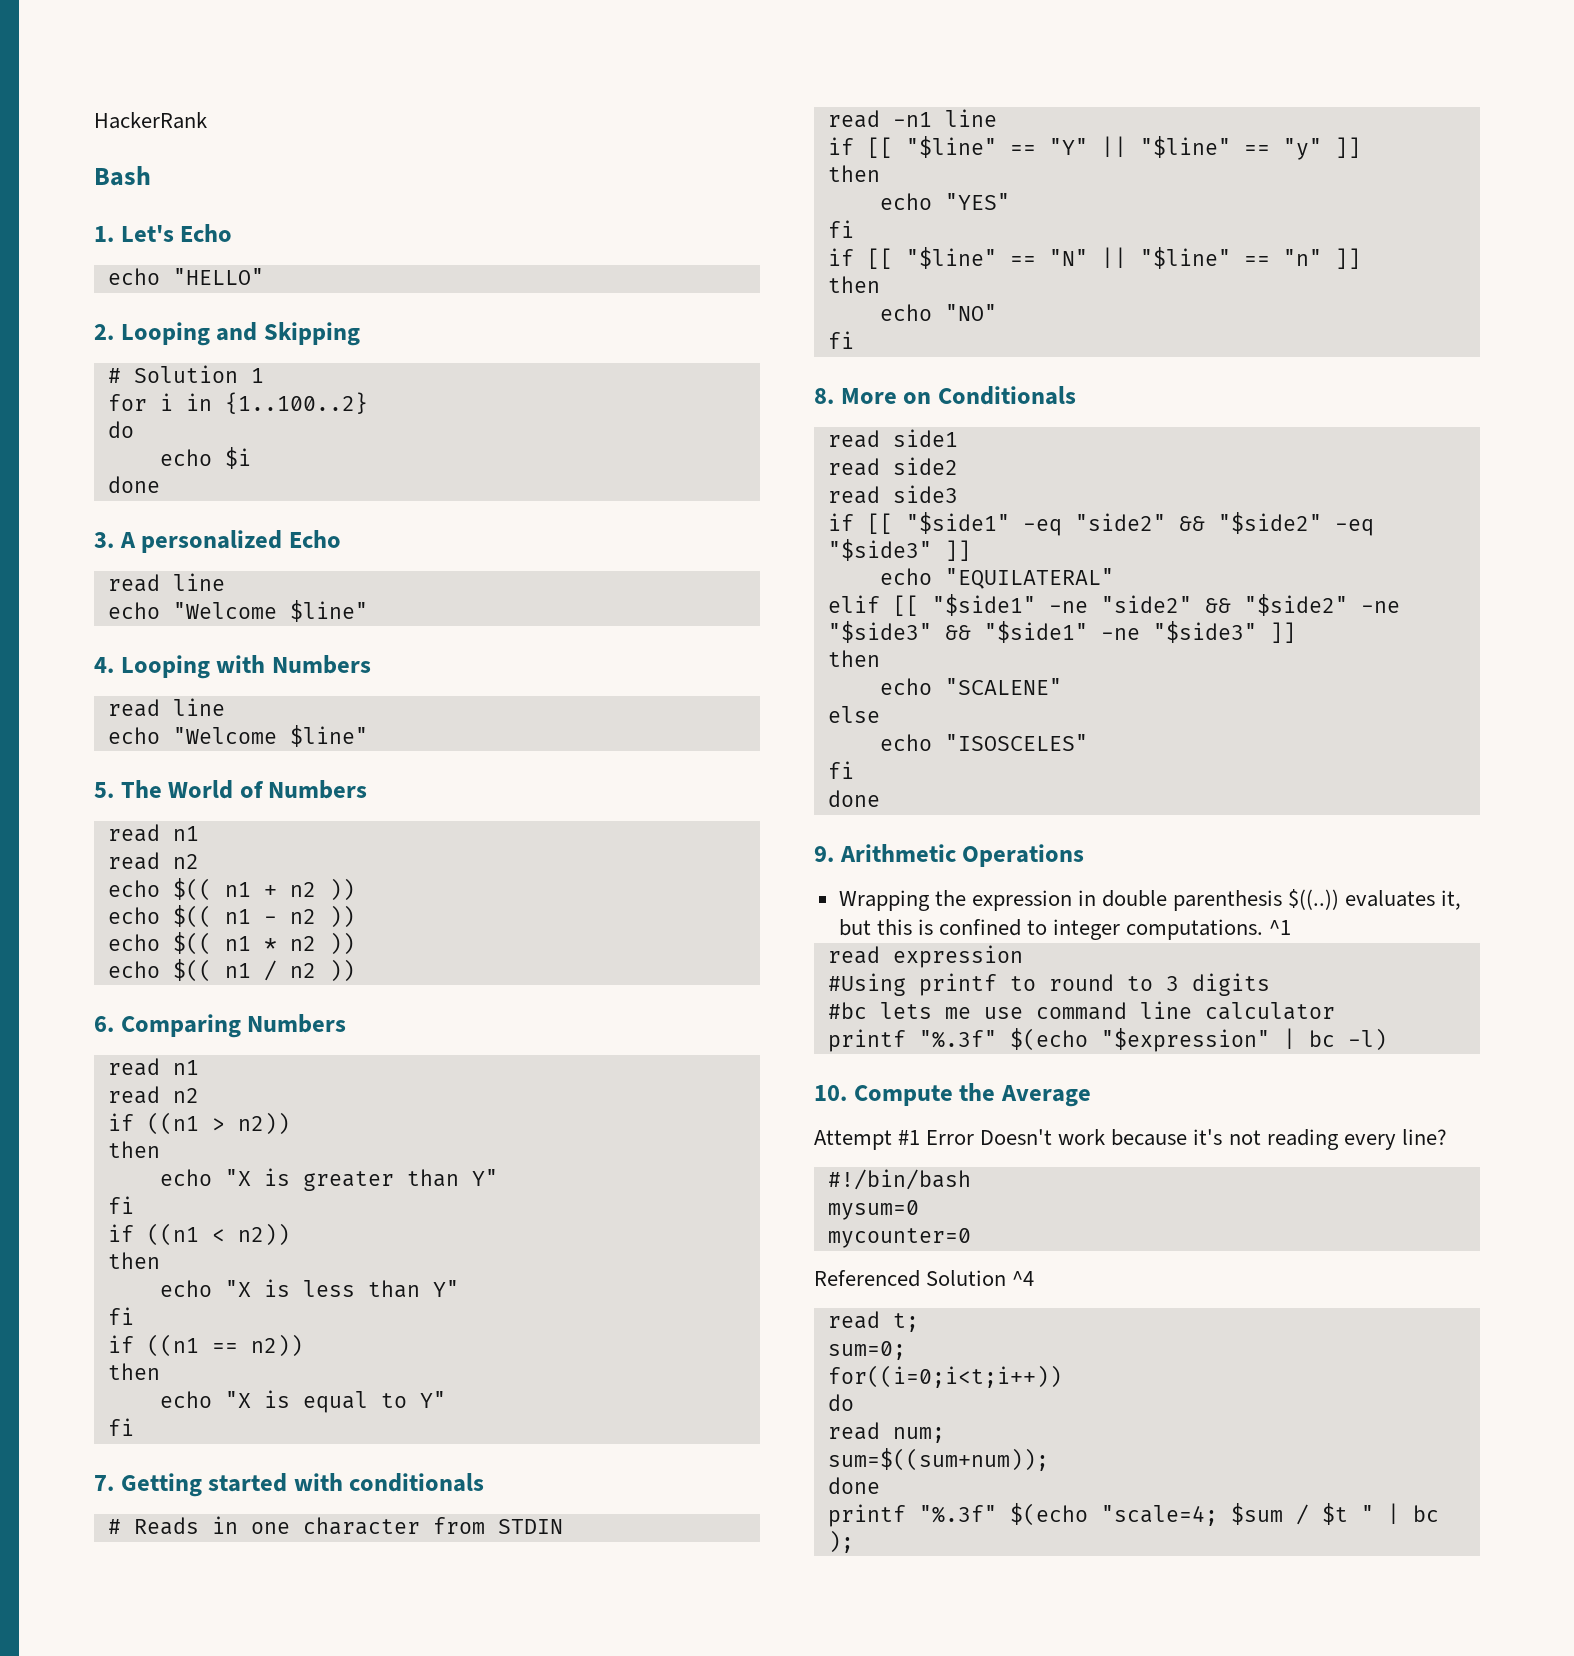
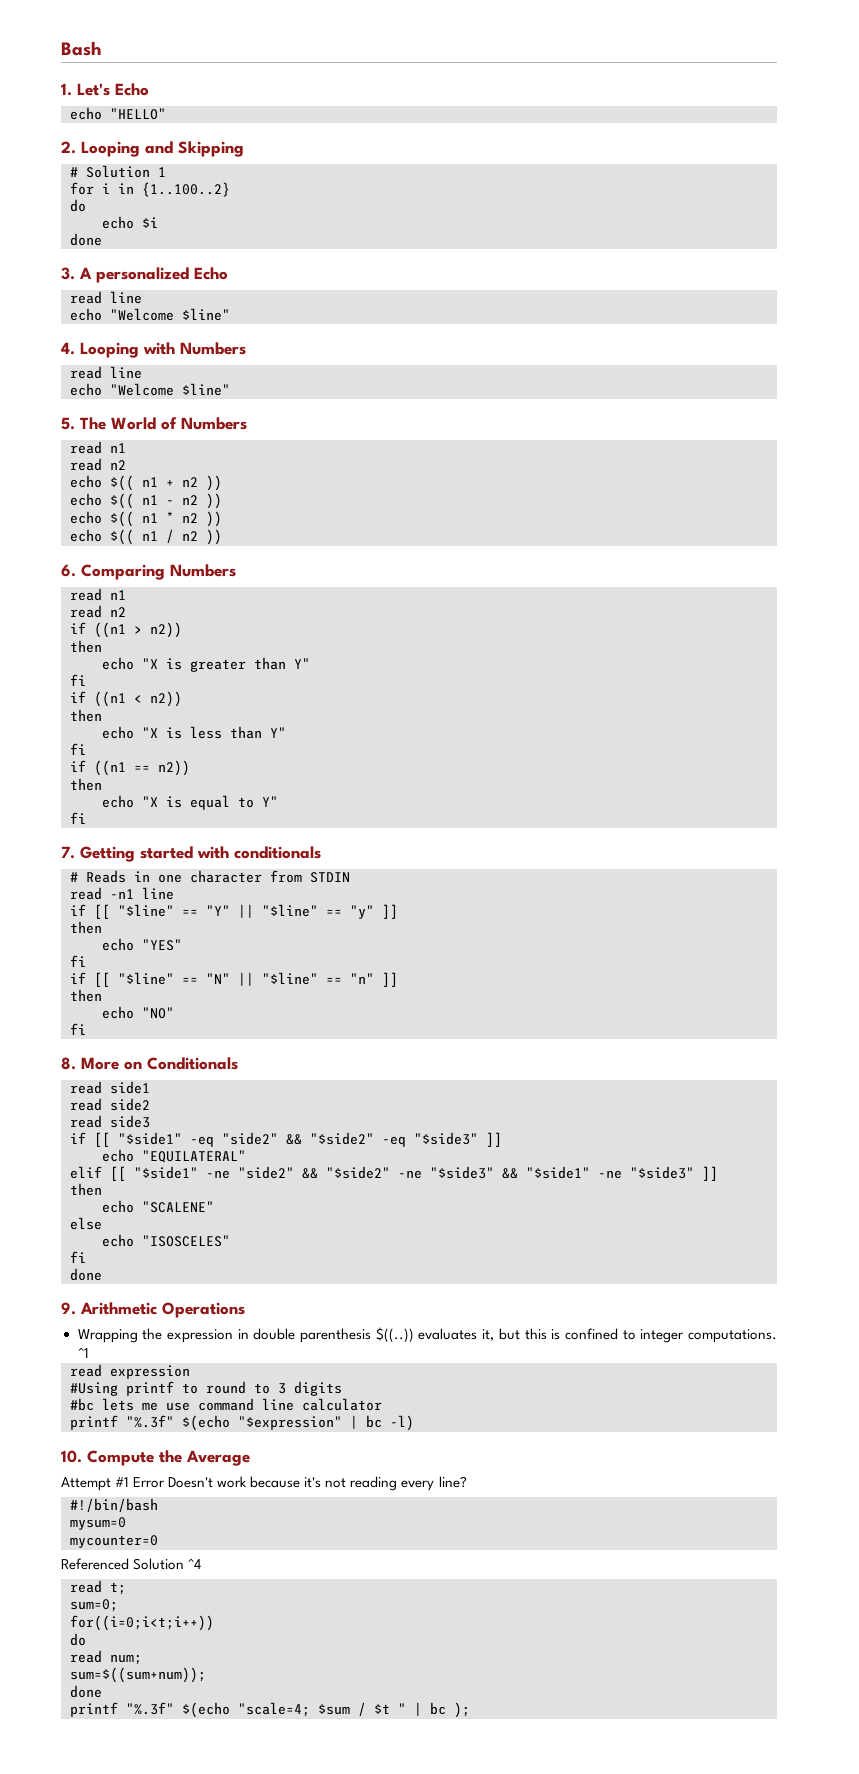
[94,112,207,129] HackerRank // -> (61, 48) none

